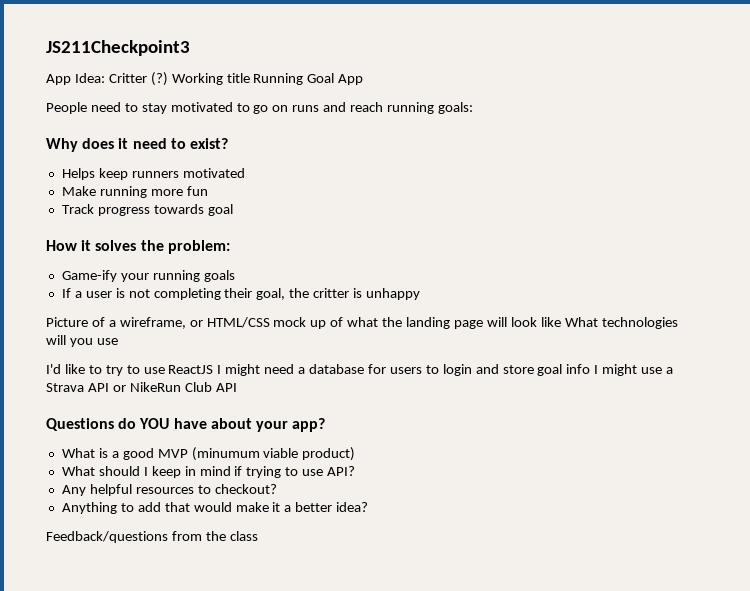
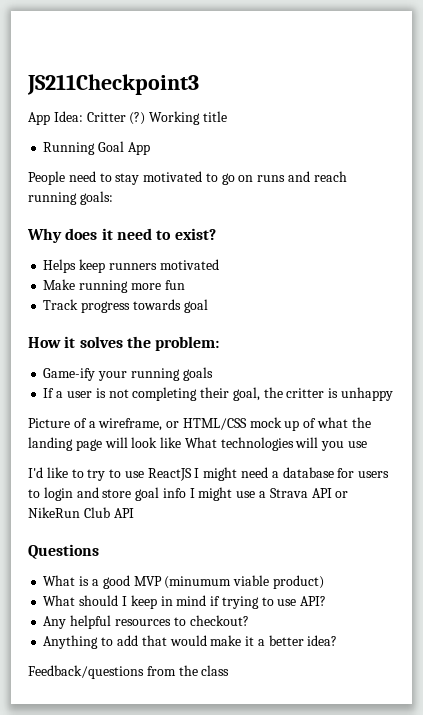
(250, 78) none -> (227, 116) //
[118,418,326,432] do YOU have about your app? -> (99, 551) none

